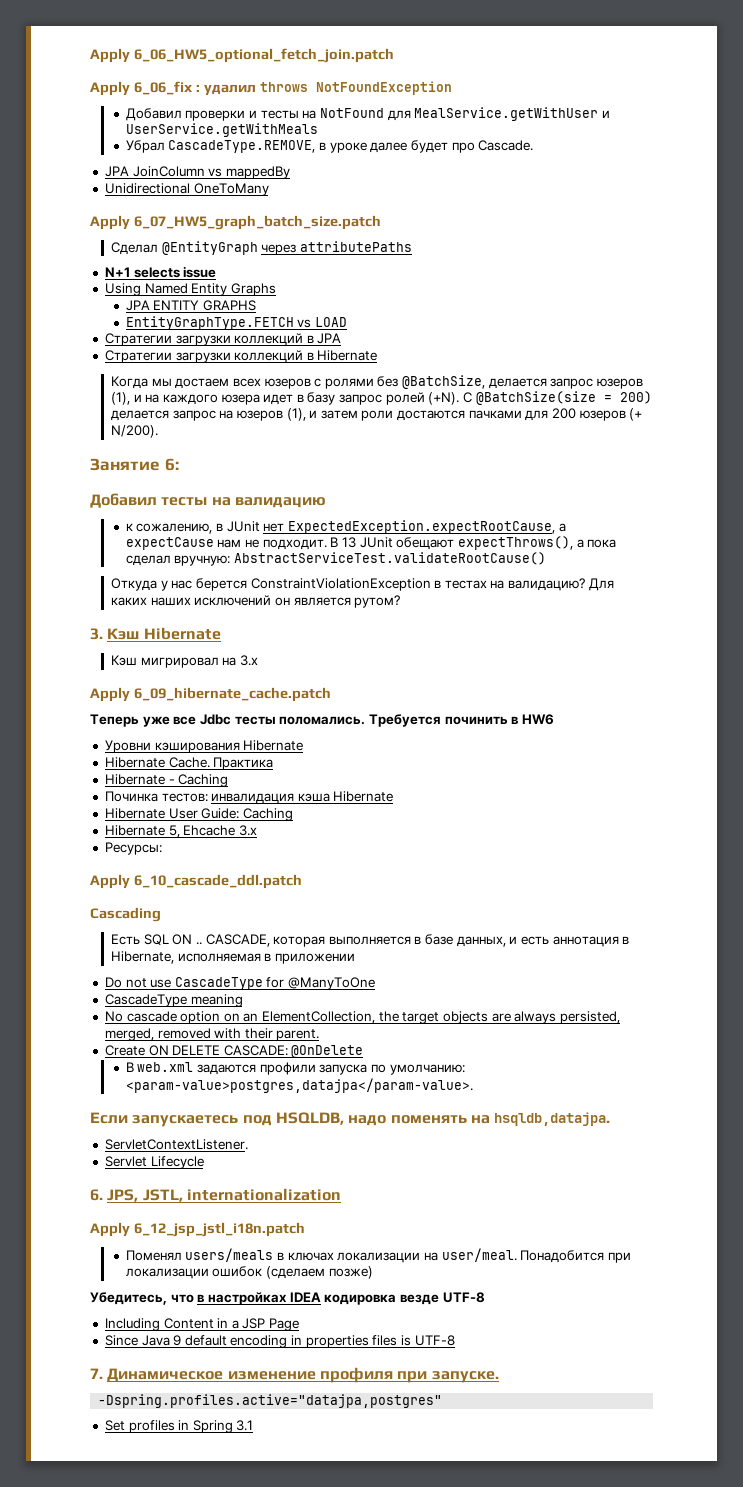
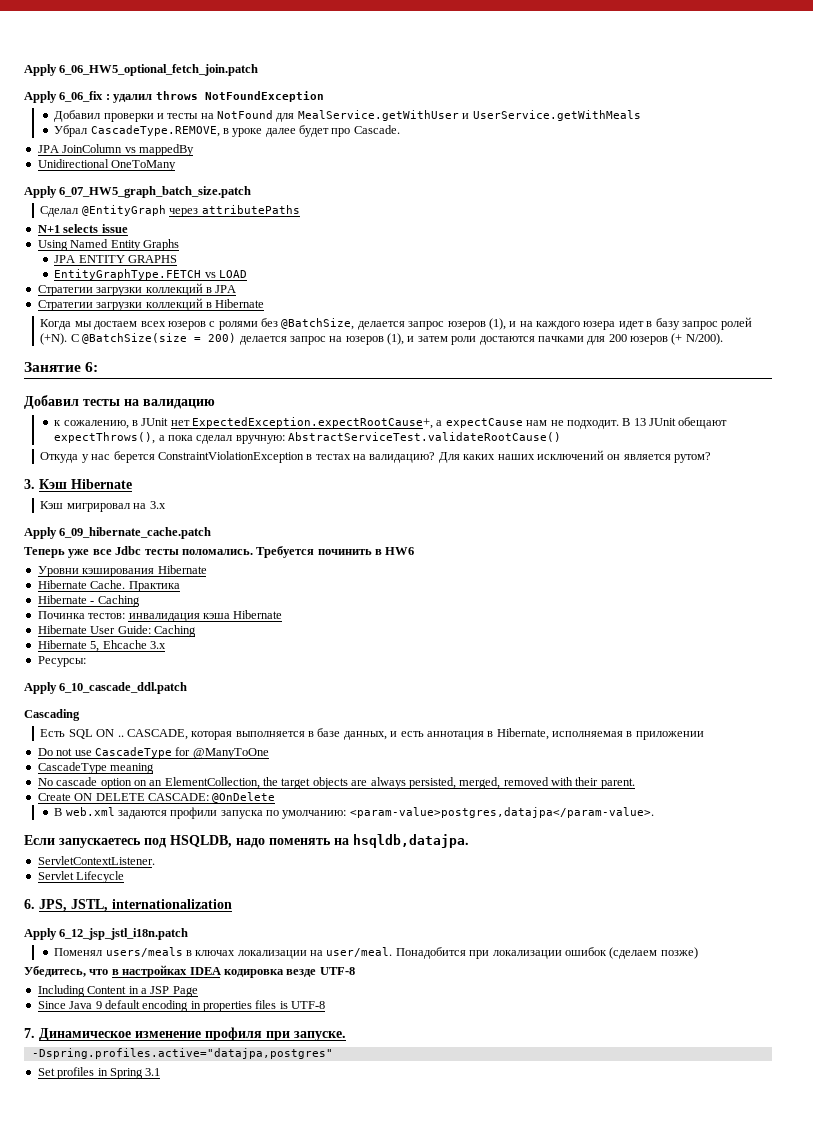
[288,520,556,534] ExpectedException.expectRootCause, -> [192,417,434,429] ExpectedException.expectRootCause+,

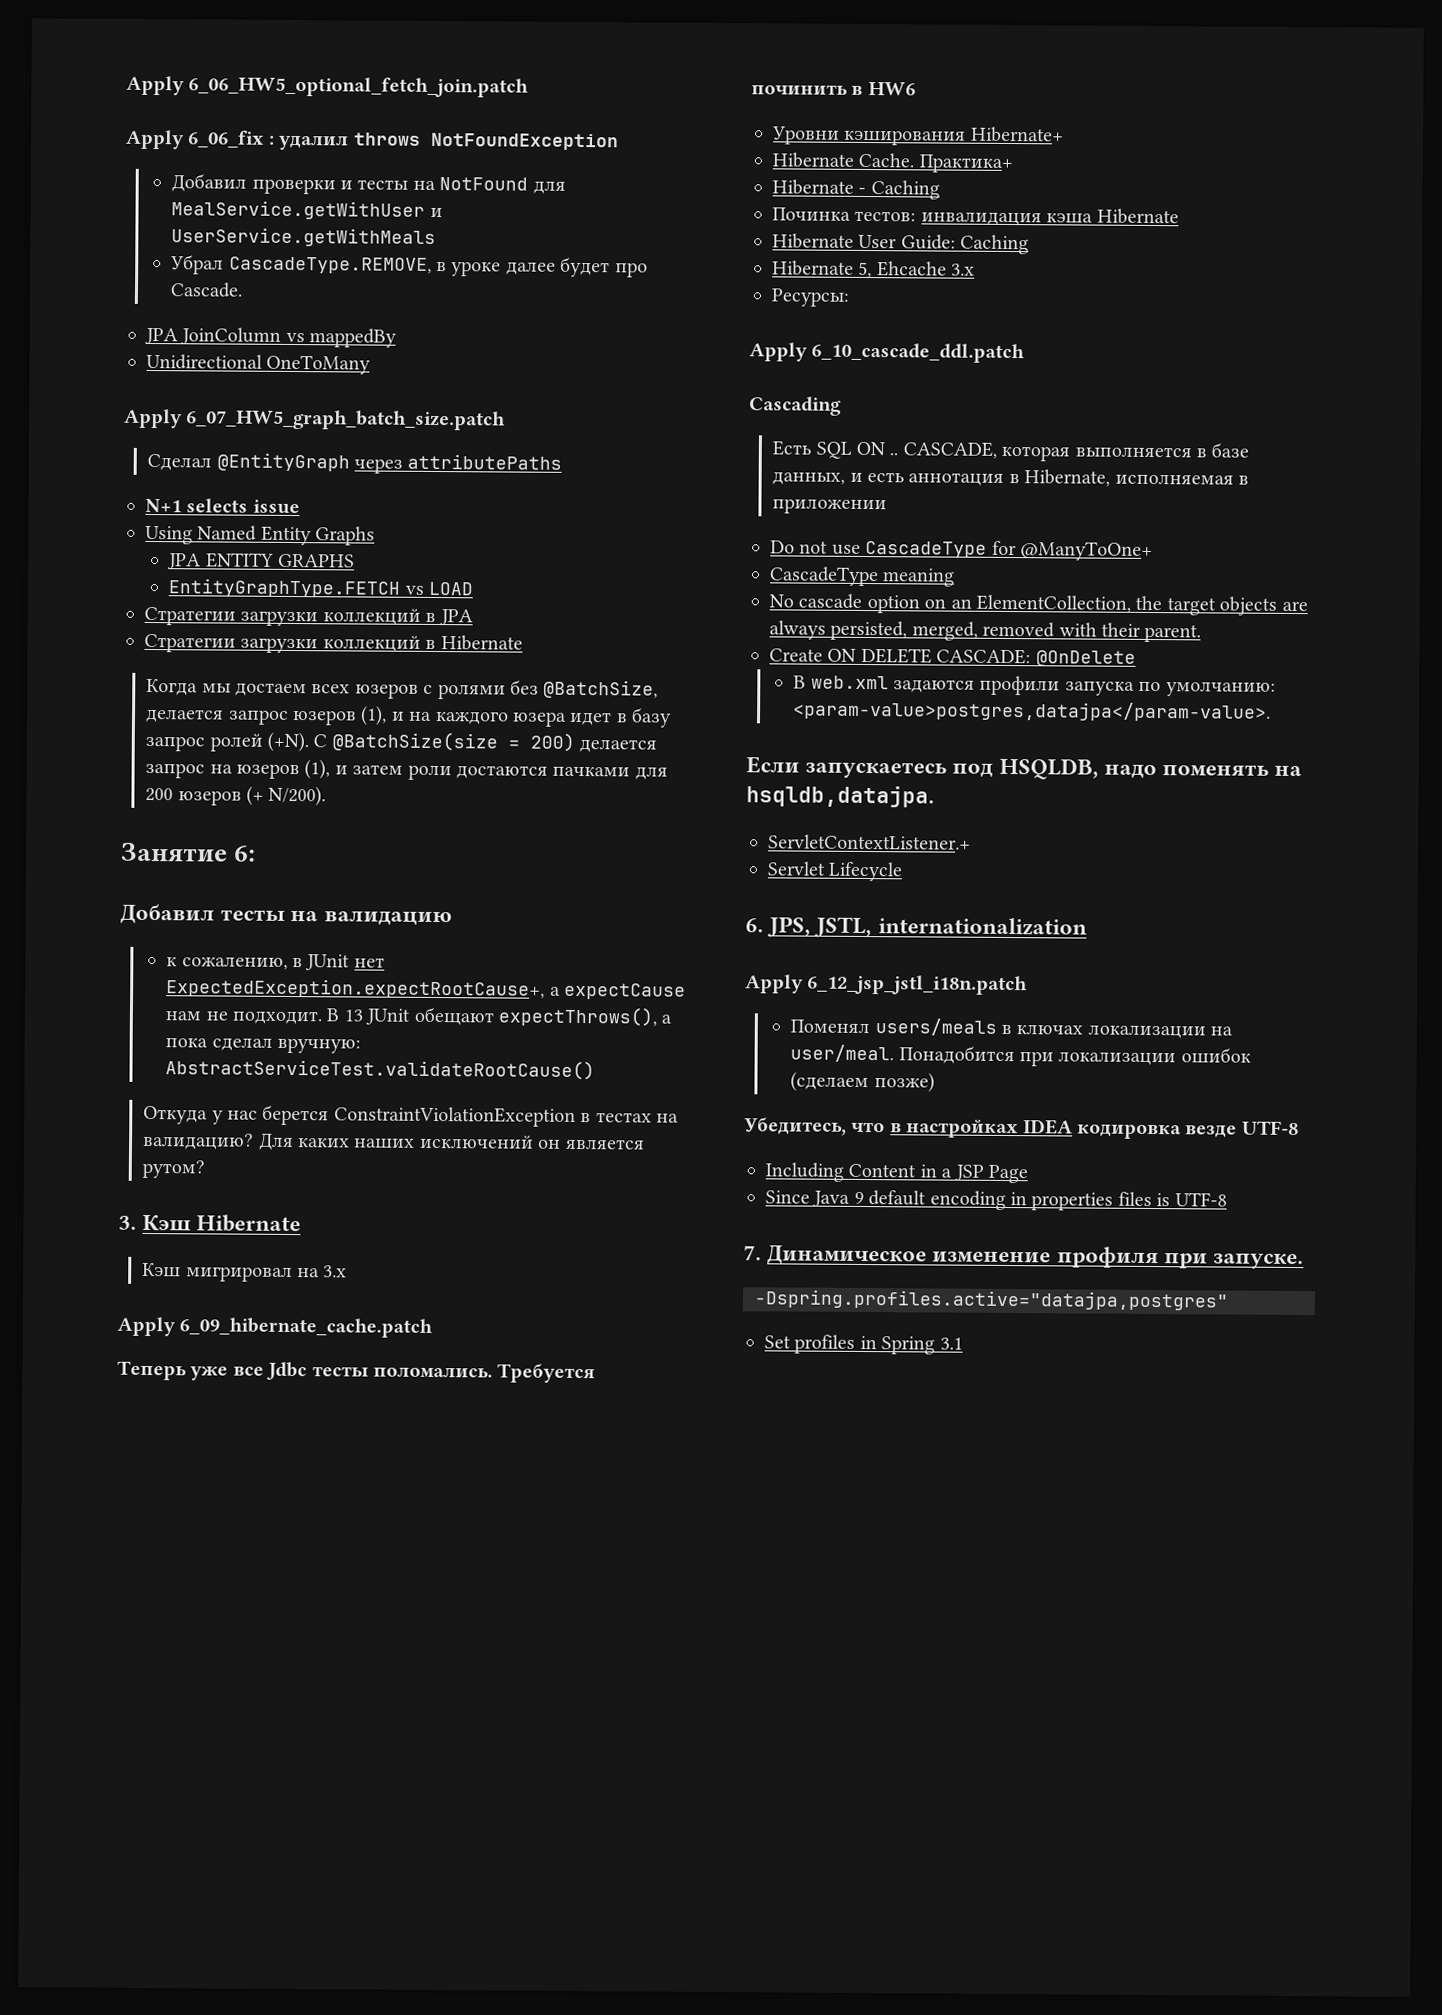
[157,565,207,574] Hibernate -> [970,126,1064,143] Hibernate+
[128,581,180,592] Практика -> [918,154,1013,174] Практика+
[192,748,269,759] @ManyToOne -> [1020,541,1153,561] @ManyToOne+
[37,856,155,865] ServletContextListener. -> [768,834,971,850] ServletContextListener.+

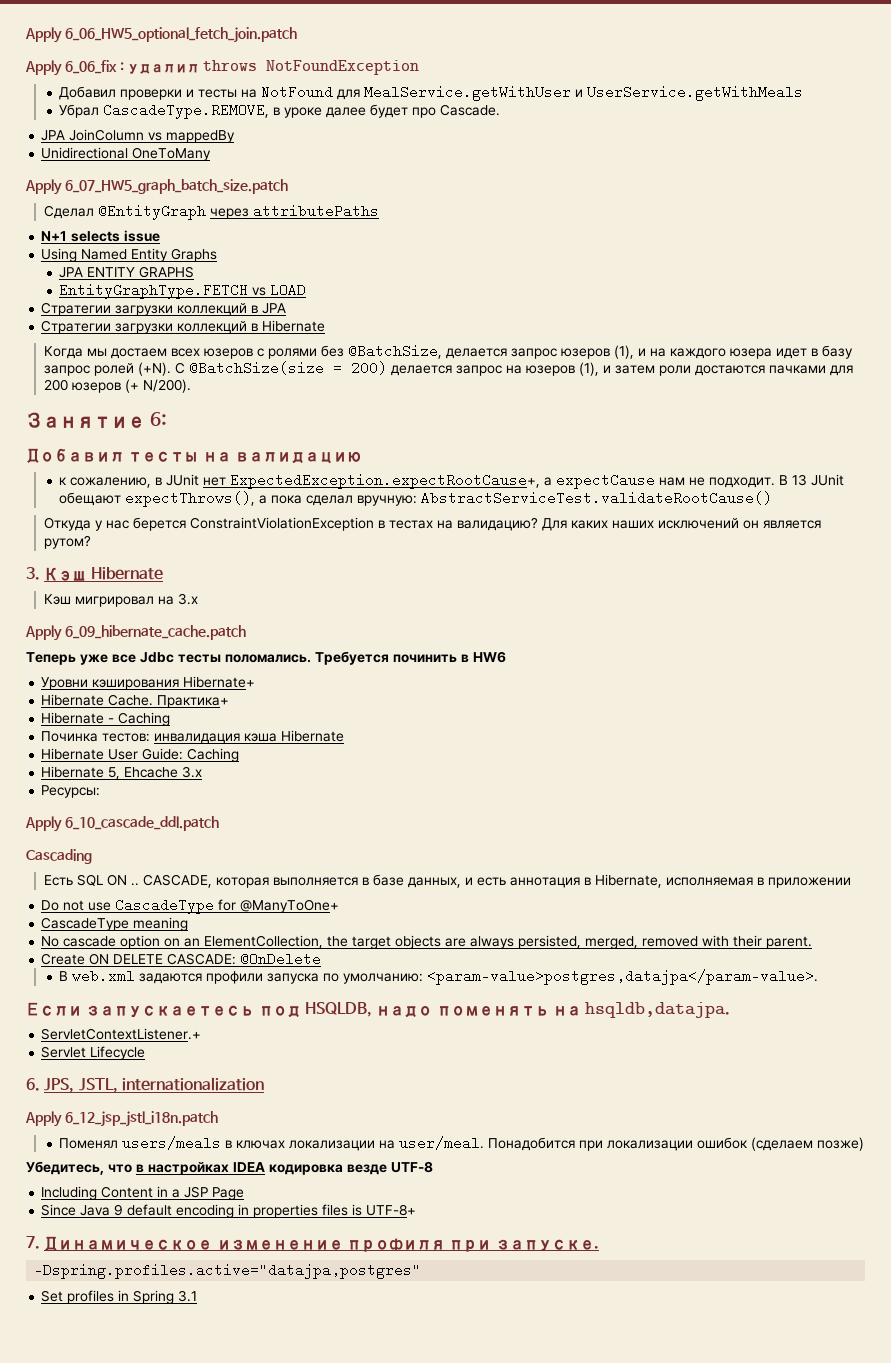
[1174,1192,1227,1207] UTF-8 -> [366,1204,417,1216] UTF-8+

